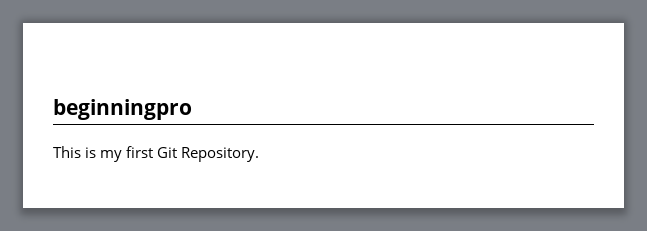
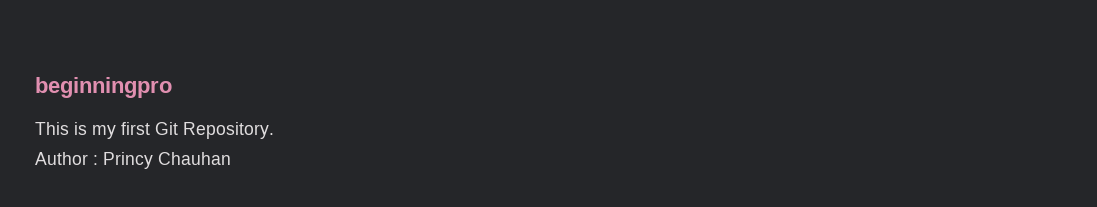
(260, 154) none -> [35,152,231,169] // Author : Princy Chauhan

